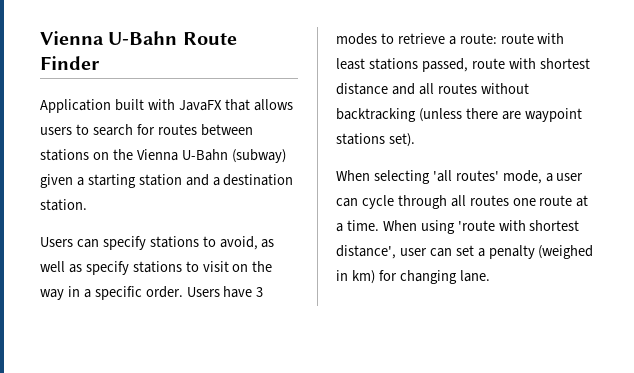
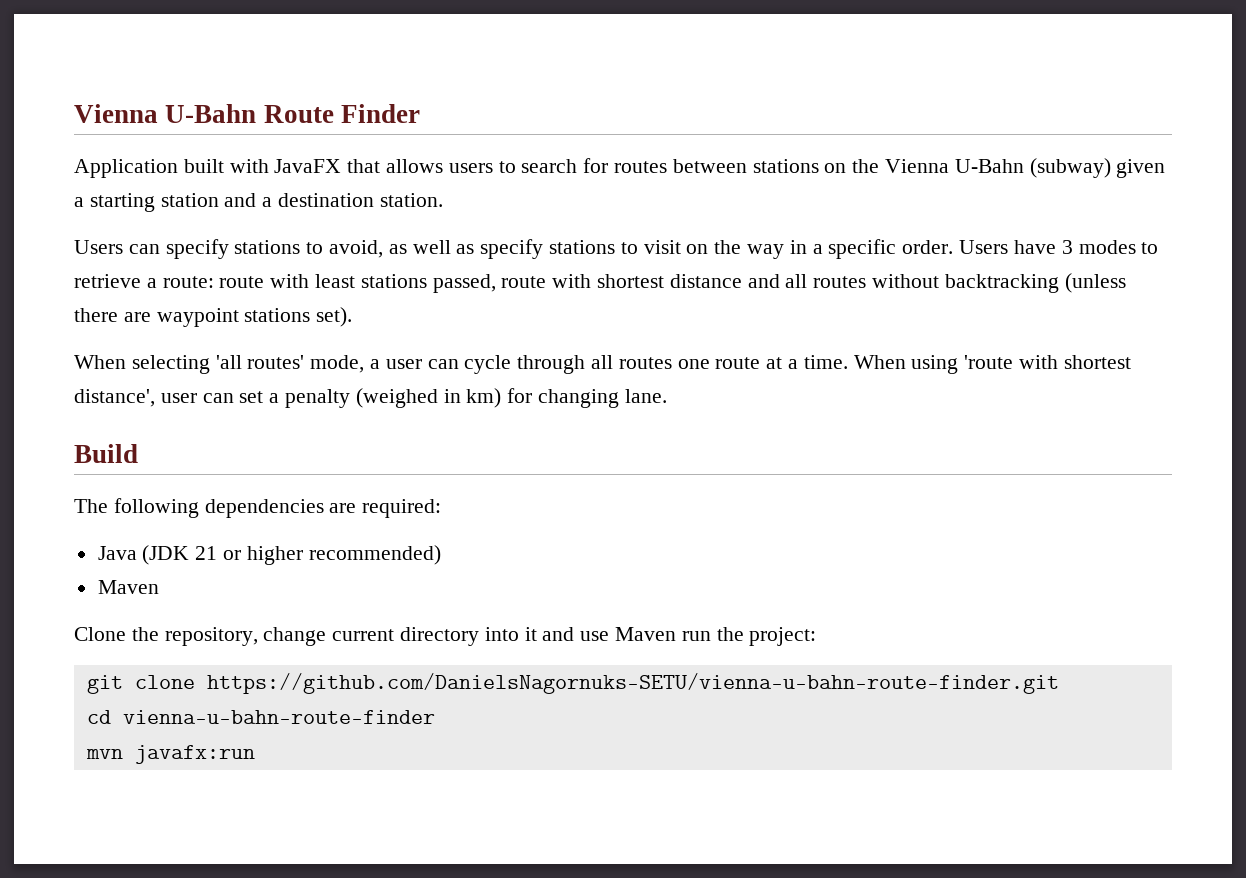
(490, 276) none -> [74,444,138,463] [74,498,442,518] [97,545,441,565] [97,580,159,594] [74,627,817,646] [86,673,1059,694] [86,710,435,724] [85,745,255,764] // Build // The following dependencies are required: // Java (JDK 21 or higher recommended) // Maven // Clone the repository, change current directory into it and use Maven run the project: // git clone https://github.com/DanielsNagornuks-SETU/vienna-u-bahn-route-finder.git // cd vienna-u-bahn-route-finder // mvn javafx:run

